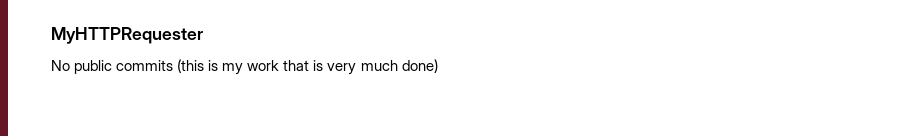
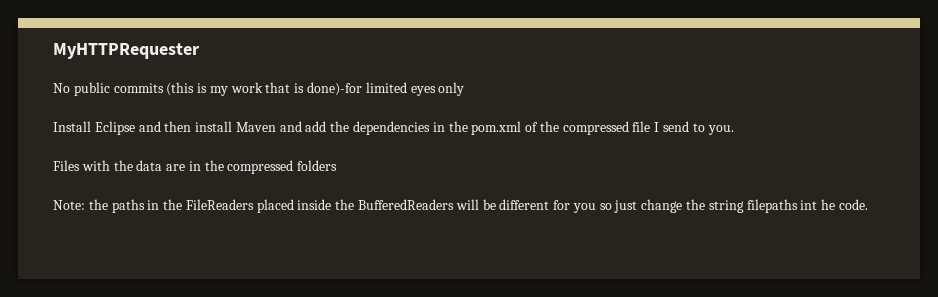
[327,59,438,75] very much done) -> [307,82,465,96] [53,121,734,135] [53,160,338,174] [53,199,868,213] done)-for limited eyes only // Install Eclipse and then install Maven and add the dependencies in the pom.xml of the compressed file I send to you. // Files with the data are in the compressed folders // Note: the paths in the FileReaders placed inside the BufferedReaders will be different for you so just change the string filepaths int he code.

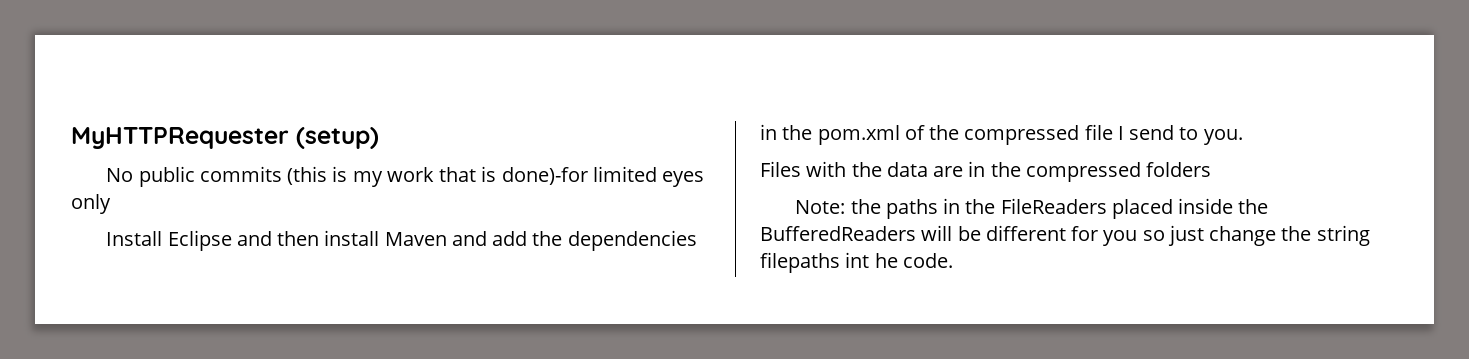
(200, 51) none -> [296,127,379,149] (setup)

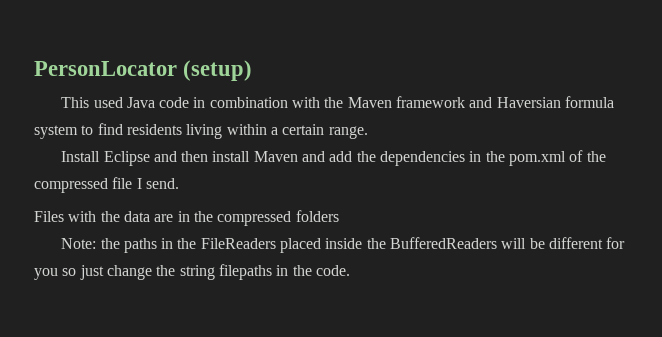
[71,127,289,149] MyHTTPRequester -> [34,61,177,76] PersonLocator
[106,166,705,187] [71,194,111,214] No public commits (this is my work that is done)-for limited eyes only -> [61,96,615,108] [34,123,368,139] This used Java code in combination with the Maven framework and Haversian formula system to find residents living within a certain range.
[1129,125,1243,145] send to you. -> [145,178,179,189] send.
[845,252,898,268] int he -> [276,265,312,276] in the

